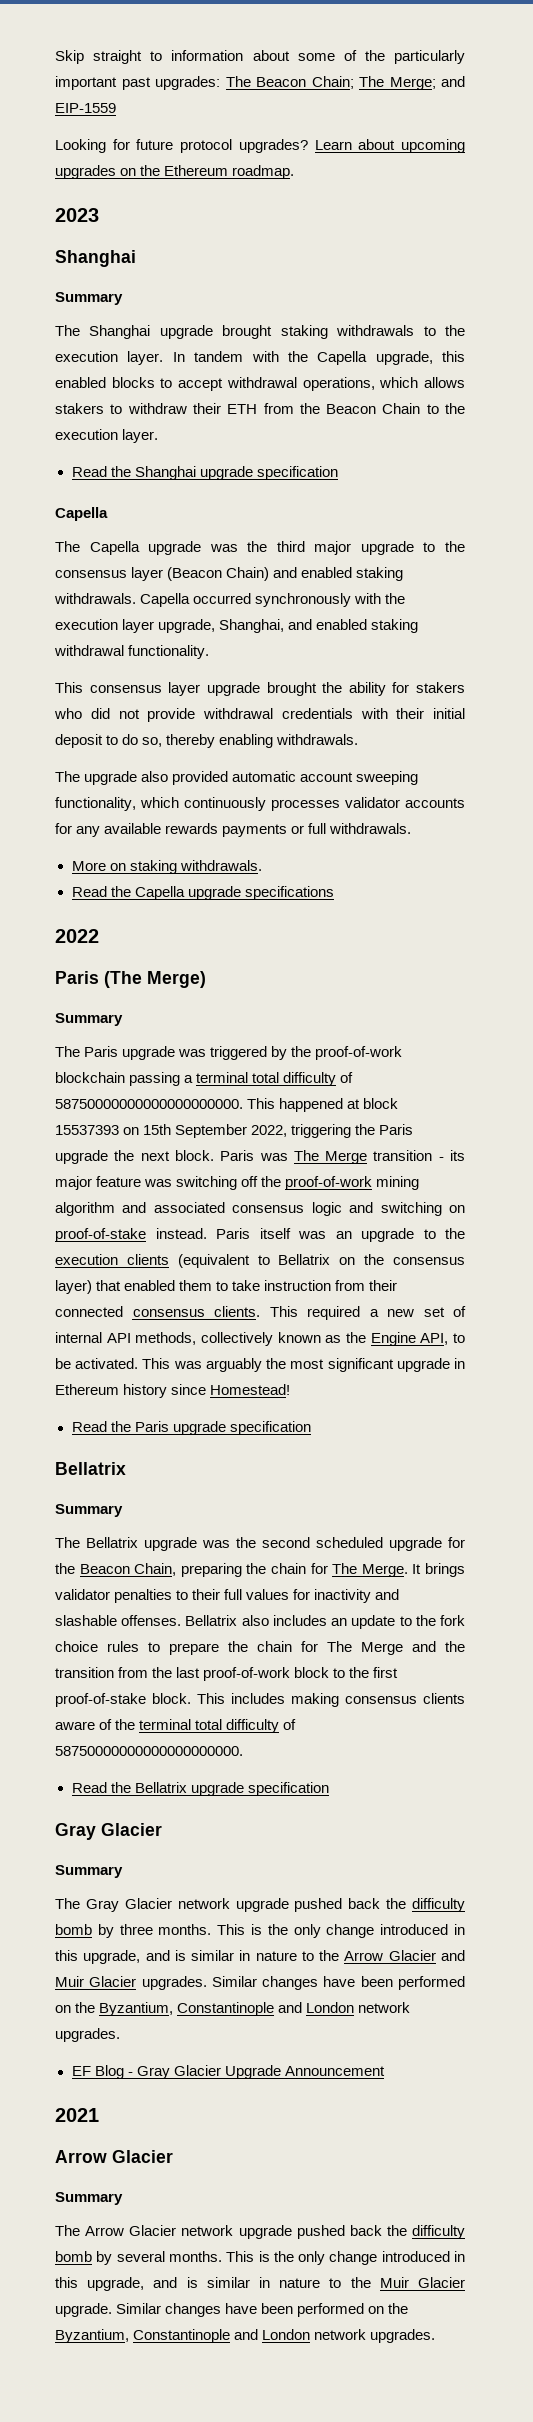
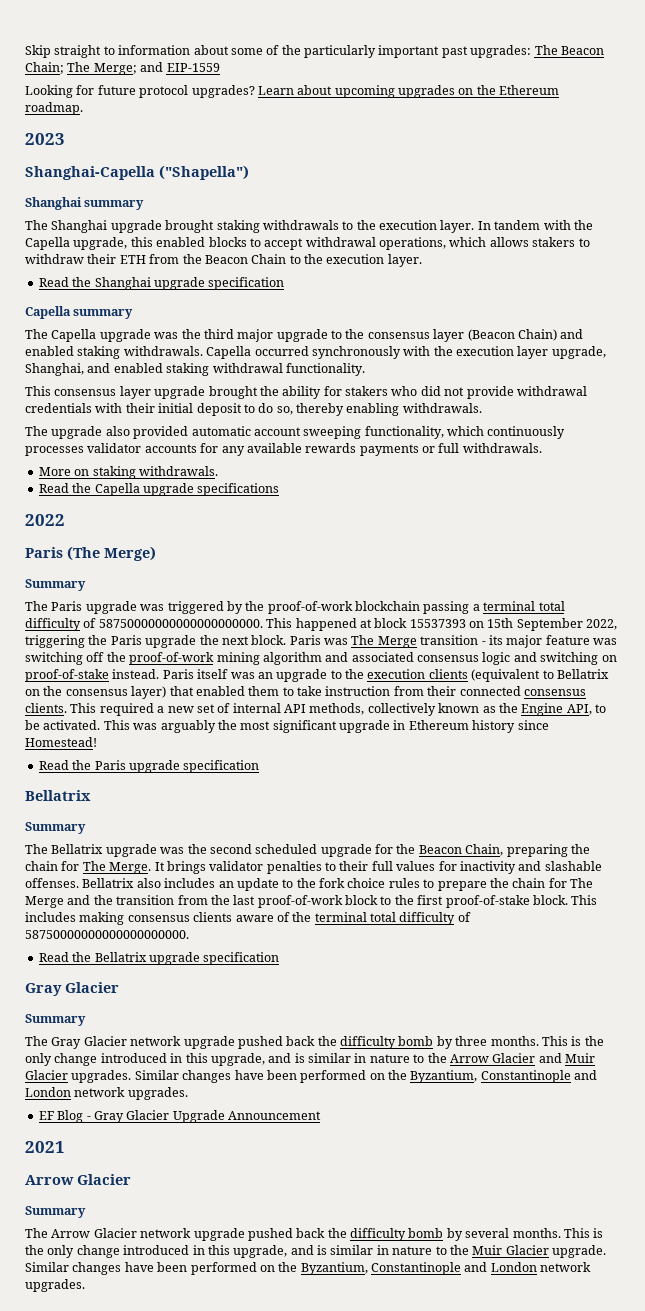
[55,250,136,267] [55,292,123,305] // Shanghai // Summary -> [25,165,249,180] [25,197,145,210] // Shanghai-Capella ("Shapella") // Shanghai summary
(108, 514) none -> [73,309,134,319] summary

